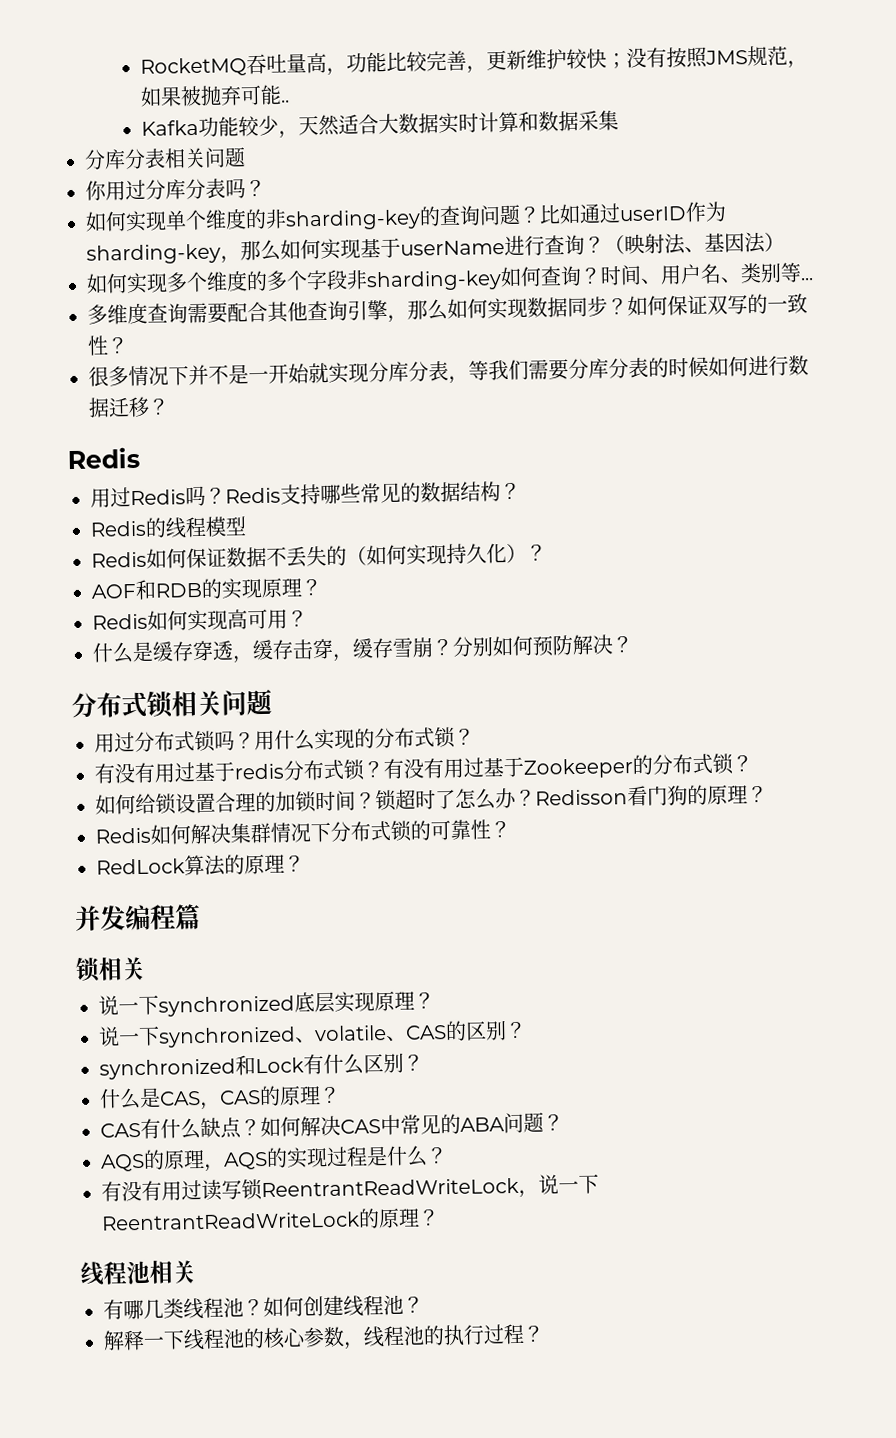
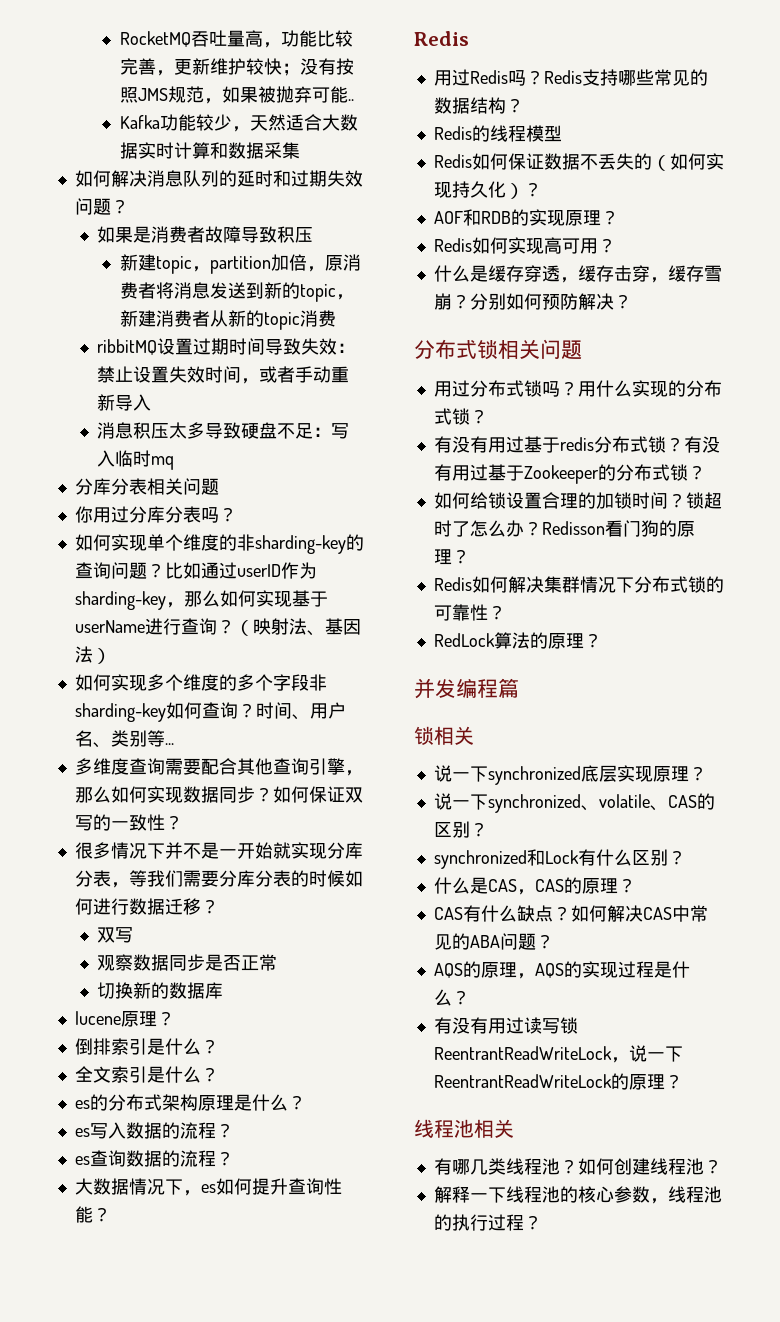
(619, 120) none -> [74,170,363,187] [74,198,129,215] [97,226,314,243] [119,254,361,274] [119,282,354,302] [119,310,336,330] [97,338,356,355] [97,366,350,384] [97,394,152,411] [97,422,350,439] [97,450,175,470] // 如何解决消息队列的延时和过期失效问题？ // 如果是消费者故障导致积压 // 新建topic，partition加倍，原消费者将消息发送到新的topic，新建消费者从新的topic消费 // ribbitMQ设置过期时间导致失效：禁止设置失效时间，或者手动重新导入 // 消息积压太多导致硬盘不足：写入临时mq
(170, 407) none -> [97,927,134,943] [97,954,278,971] [97,982,224,999] [74,1011,175,1027] [74,1038,219,1055] [74,1066,219,1083] [74,1094,306,1111] [74,1122,234,1139] [74,1150,234,1167] [74,1178,342,1196] [74,1206,111,1223] // 双写 // 观察数据同步是否正常 // 切换新的数据库 // lucene原理？ // 倒排索引是什么？ // 全文索引是什么？ // es的分布式架构原理是什么？ // es写入数据的流程？ // es查询数据的流程？ // 大数据情况下，es如何提升查询性能？

